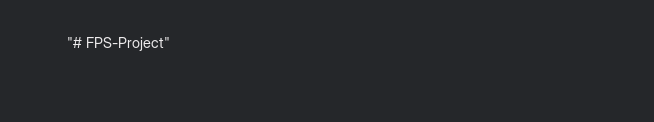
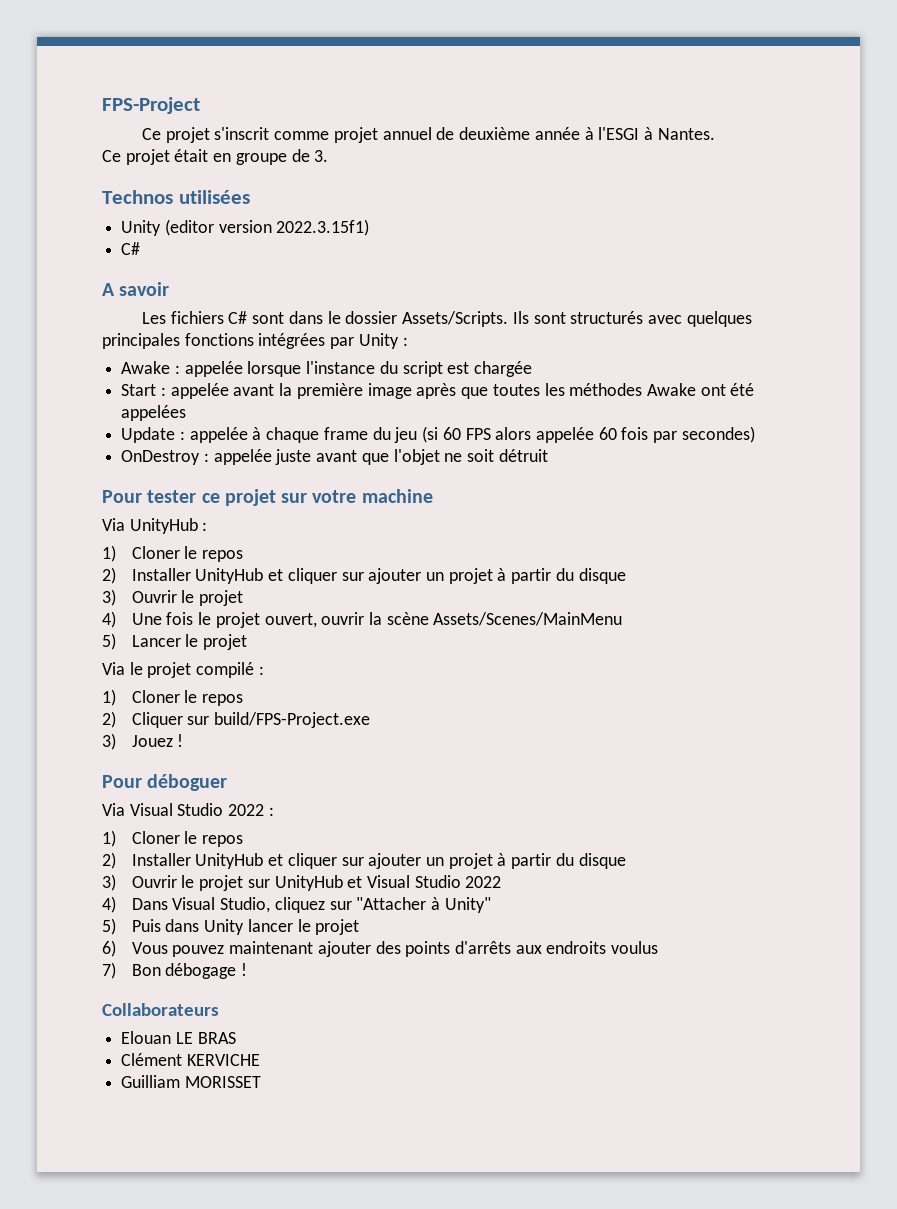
[67,37,170,51] "# FPS-Project" -> [102,97,200,114] [142,127,715,143] [102,149,329,165] [102,190,250,204] [121,219,370,236] [121,242,141,255] [102,282,170,296] [142,311,752,327] [102,333,408,349] [121,361,533,377] [121,383,755,399] [121,405,187,421] [121,426,755,443] [121,449,548,465] [102,489,433,506] [102,518,208,534] [102,545,244,562] [102,567,626,584] [102,589,244,606] [102,611,623,628] [102,633,248,650] [102,662,264,678] [102,689,244,706] [102,711,371,728] [102,733,184,750] [102,774,228,791] [102,803,274,816] [102,830,244,847] [102,852,626,869] [102,874,502,891] [102,896,491,913] [102,918,360,935] [102,940,659,957] [102,962,248,979] [102,1003,219,1016] [121,1031,236,1044] [121,1053,260,1066] [121,1075,261,1088] FPS-Project // Ce projet s'inscrit comme projet annuel de deuxième année à l'ESGI à Nantes. // Ce projet était en groupe de 3. // Technos utilisées // Unity (editor version 2022.3.15f1) // C# // A savoir // Les fichiers C# sont dans le dossier Assets/Scripts. Ils sont structurés avec quelques principales fonctions intégrées par Unity : // Awake : appelée lorsque l'instance du script est chargée // Start : appelée avant la première image après que toutes les méthodes Awake ont été appelées // Update : appelée à chaque frame du jeu (si 60 FPS alors appelée 60 fois par secondes) // OnDestroy : appelée juste avant que l'objet ne soit détruit // Pour tester ce projet sur votre machine // Via UnityHub : // 1) Cloner le repos // 2) Installer UnityHub et cliquer sur ajouter un projet à partir du disque // 3) Ouvrir le projet // 4) Une fois le projet ouvert, ouvrir la scène Assets/Scenes/MainMenu // 5) Lancer le projet // Via le projet compilé : // 1) Cloner le repos // 2) Cliquer sur build/FPS-Project.exe // 3) Jouez ! // Pour déboguer // Via Visual Studio 2022 : // 1) Cloner le repos // 2) Installer UnityHub et cliquer sur ajouter un projet à partir du disque // 3) Ouvrir le projet sur UnityHub et Visual Studio 2022 // 4) Dans Visual Studio, cliquez sur "Attacher à Unity" // 5) Puis dans Unity lancer le projet // 6) Vous pouvez maintenant ajouter des points d'arrêts aux endroits voulus // 7) Bon débogage ! // Collaborateurs // Elouan LE BRAS // Clément KERVICHE // Guilliam MORISSET

